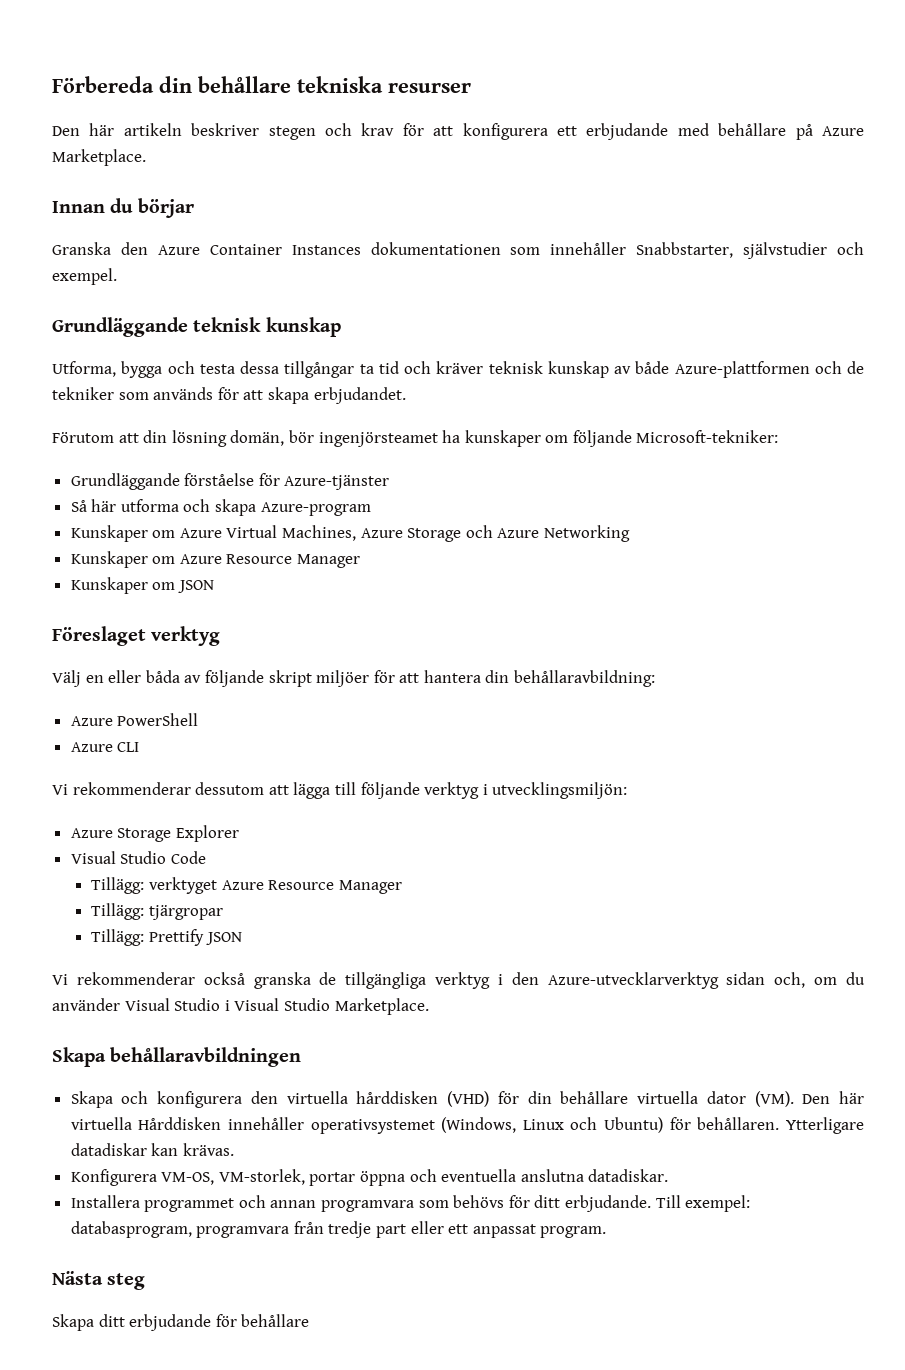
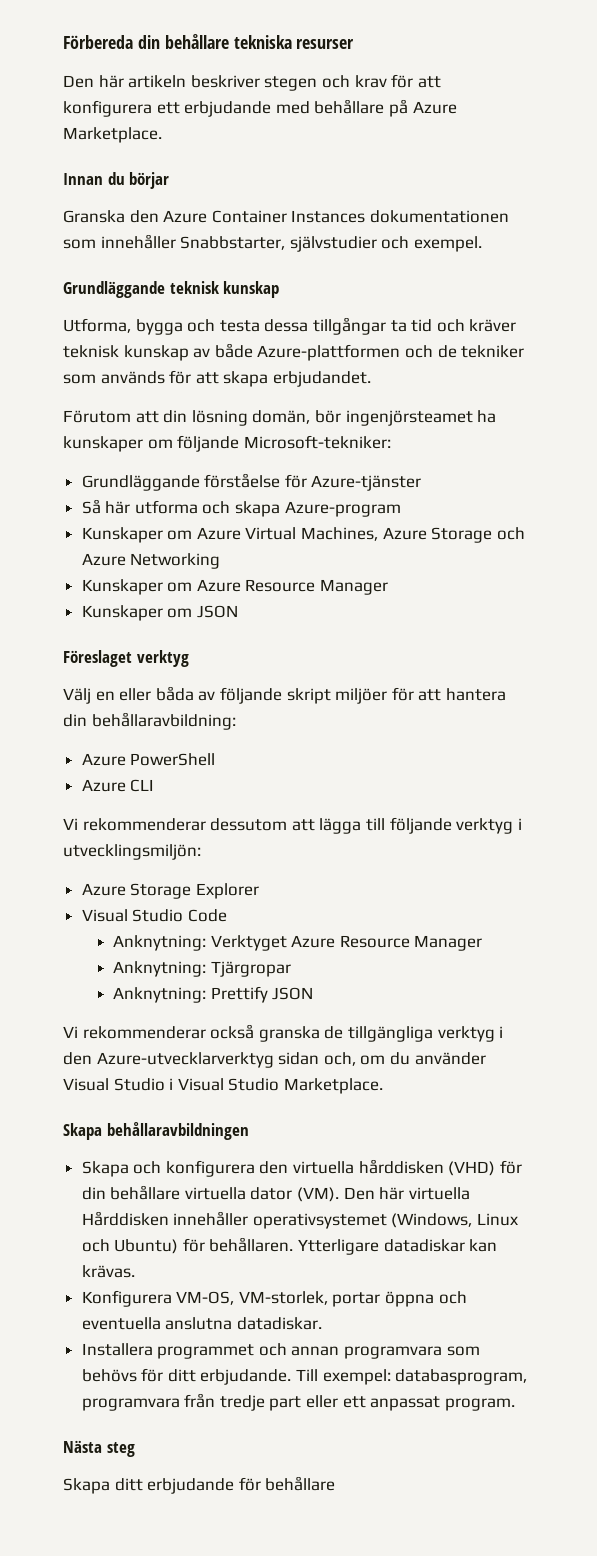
[91,877,402,894] [91,903,223,920] [91,929,145,946] Tillägg: verktyget Azure Resource Manager // Tillägg: tjärgropar // Tillägg: -> [113,935,483,951] [113,961,291,977] [113,987,207,1003] Anknytning: Verktyget Azure Resource Manager // Anknytning: Tjärgropar // Anknytning:

